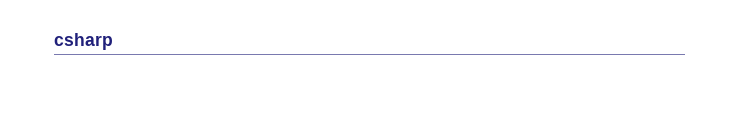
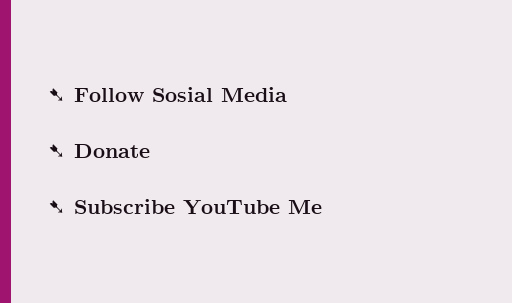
[54,33,113,50] csharp -> [48,87,287,102] [48,144,150,158] [48,199,322,215] ➷ Follow Sosial Media // ➷ Donate // ➷ Subscribe YouTube Me

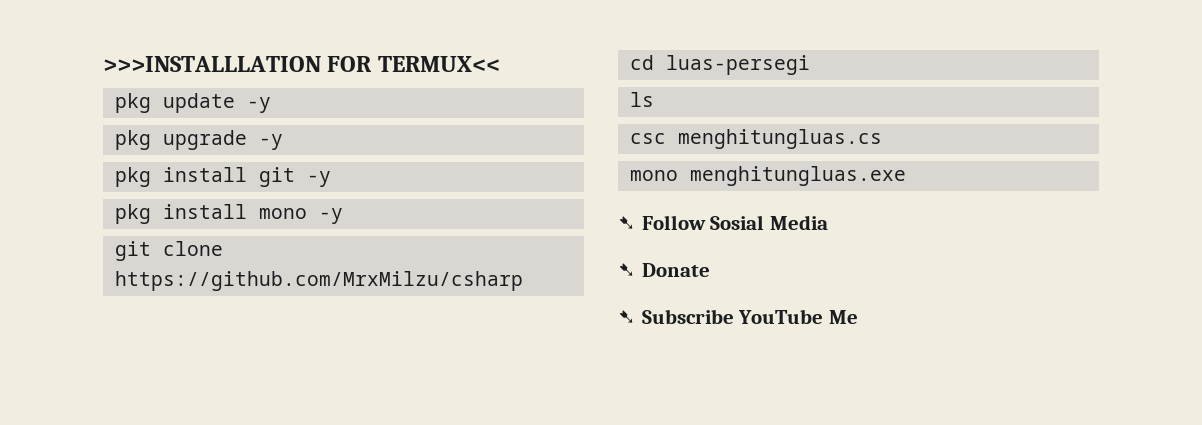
(48, 95) none -> [103,56,500,72] [115,93,272,113] [115,130,284,150] [115,167,332,187] [115,204,344,224] [115,241,224,261] [115,271,524,291] [630,55,811,75] [630,92,655,107] [630,129,883,149] [630,166,907,186] >>>INSTALLLATION FOR TERMUX<< // pkg update -y // pkg upgrade -y // pkg install git -y // pkg install mono -y // git clone https://github.com/MrxMilzu/csharp // cd luas-persegi // ls // csc menghitungluas.cs // mono menghitungluas.exe //

